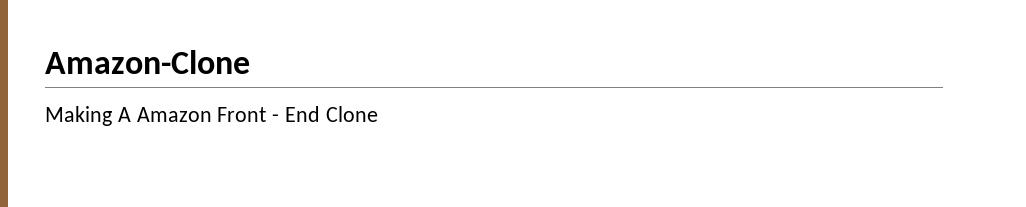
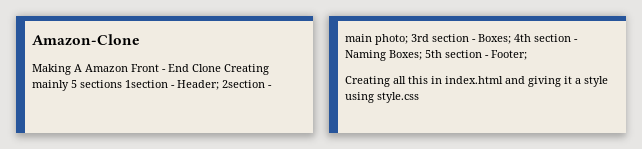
(378, 114) none -> [224,64,269,75] [32,80,272,91] [345,34,578,45] [345,50,527,61] [345,76,608,87] [345,92,419,103] Creating mainly 5 sections 1section - Header; 2section - main photo; 3rd section - Boxes; 4th section - Naming Boxes; 5th section - Footer; // Creating all this in index.html and giving it a style using style.css

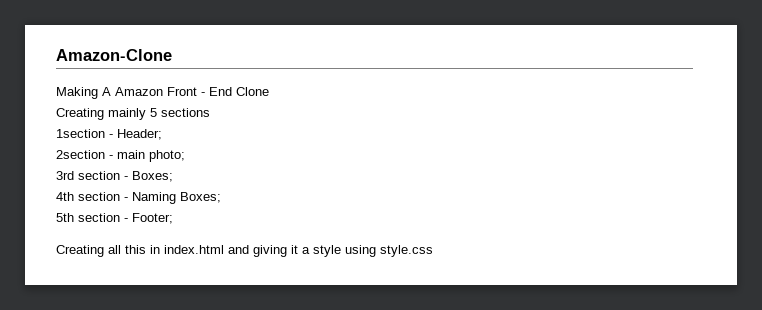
(221, 68) none -> (269, 91) //
(122, 84) none -> (210, 112) //
(219, 85) none -> (162, 134) //
(408, 39) none -> (185, 156) //
(511, 39) none -> (173, 176) //
(422, 55) none -> (221, 197) //

